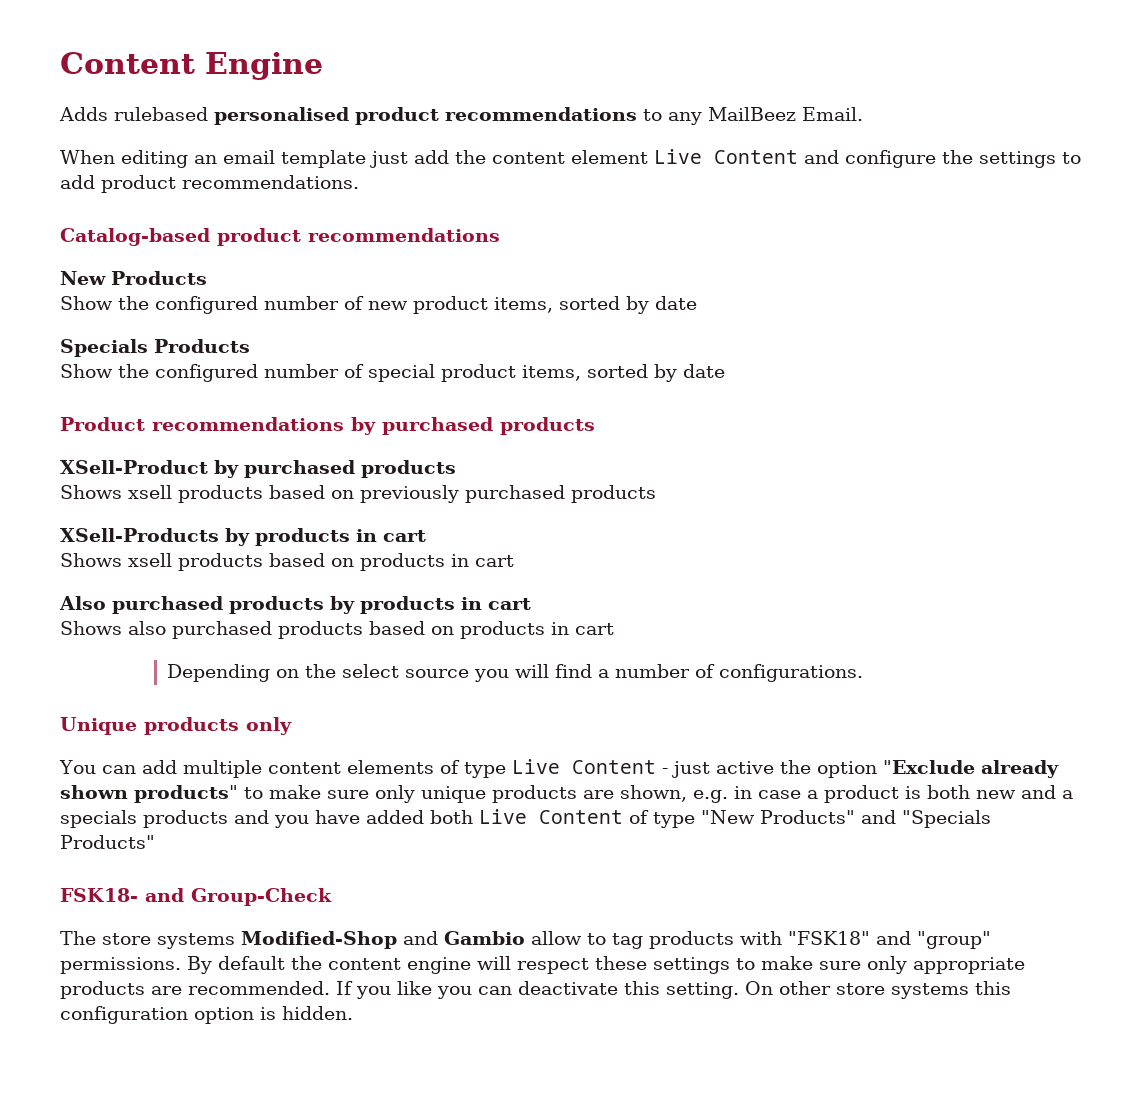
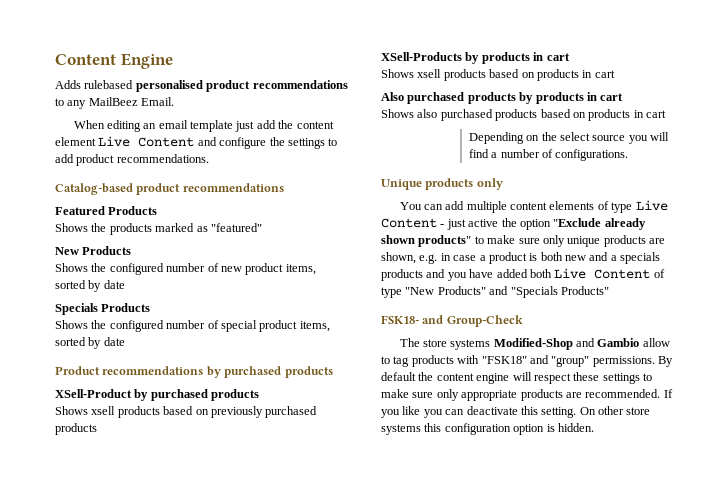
(500, 235) none -> [55,206,158,215] [55,223,262,235] // Featured Products // Shows the products marked as "featured"
[60,296,113,310] Show -> [55,263,88,272] Shows
[60,364,113,378] Show -> [55,320,88,329] Shows

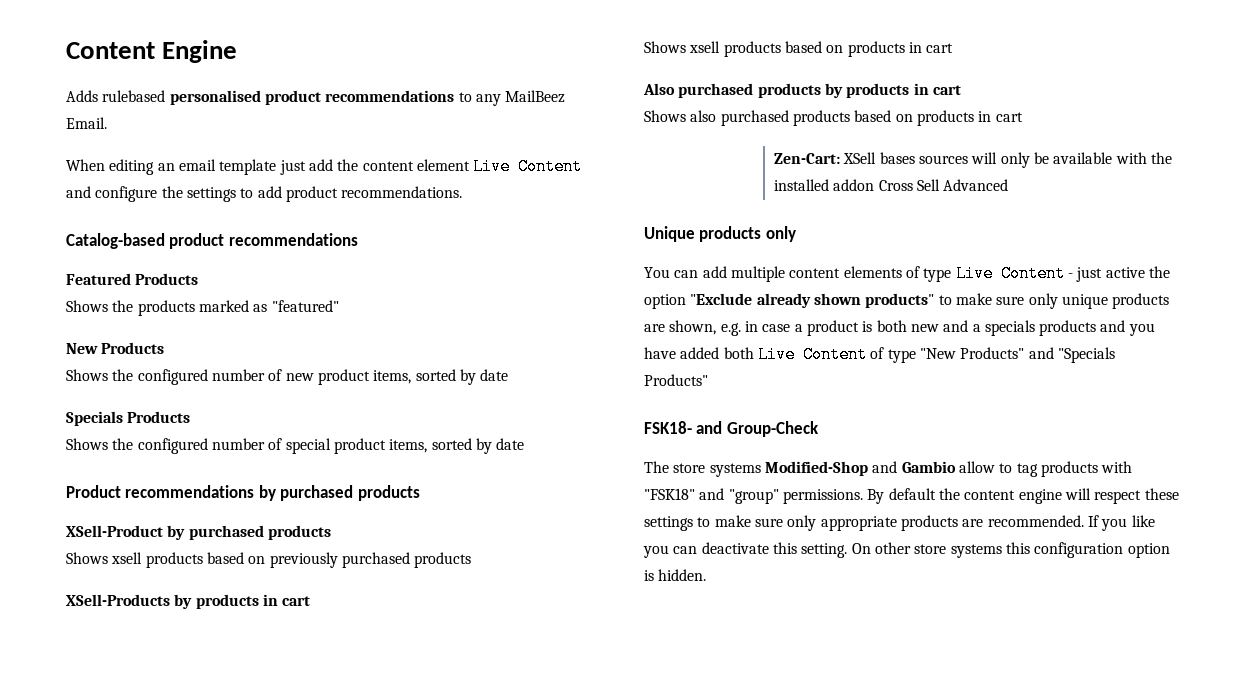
[468,132,670,144] [468,149,629,161] Depending on the select source you will find a number of configurations. -> [774,152,1173,168] [774,179,1009,191] Zen-Cart: XSell bases sources will only be available with the installed addon Cross Sell Advanced

